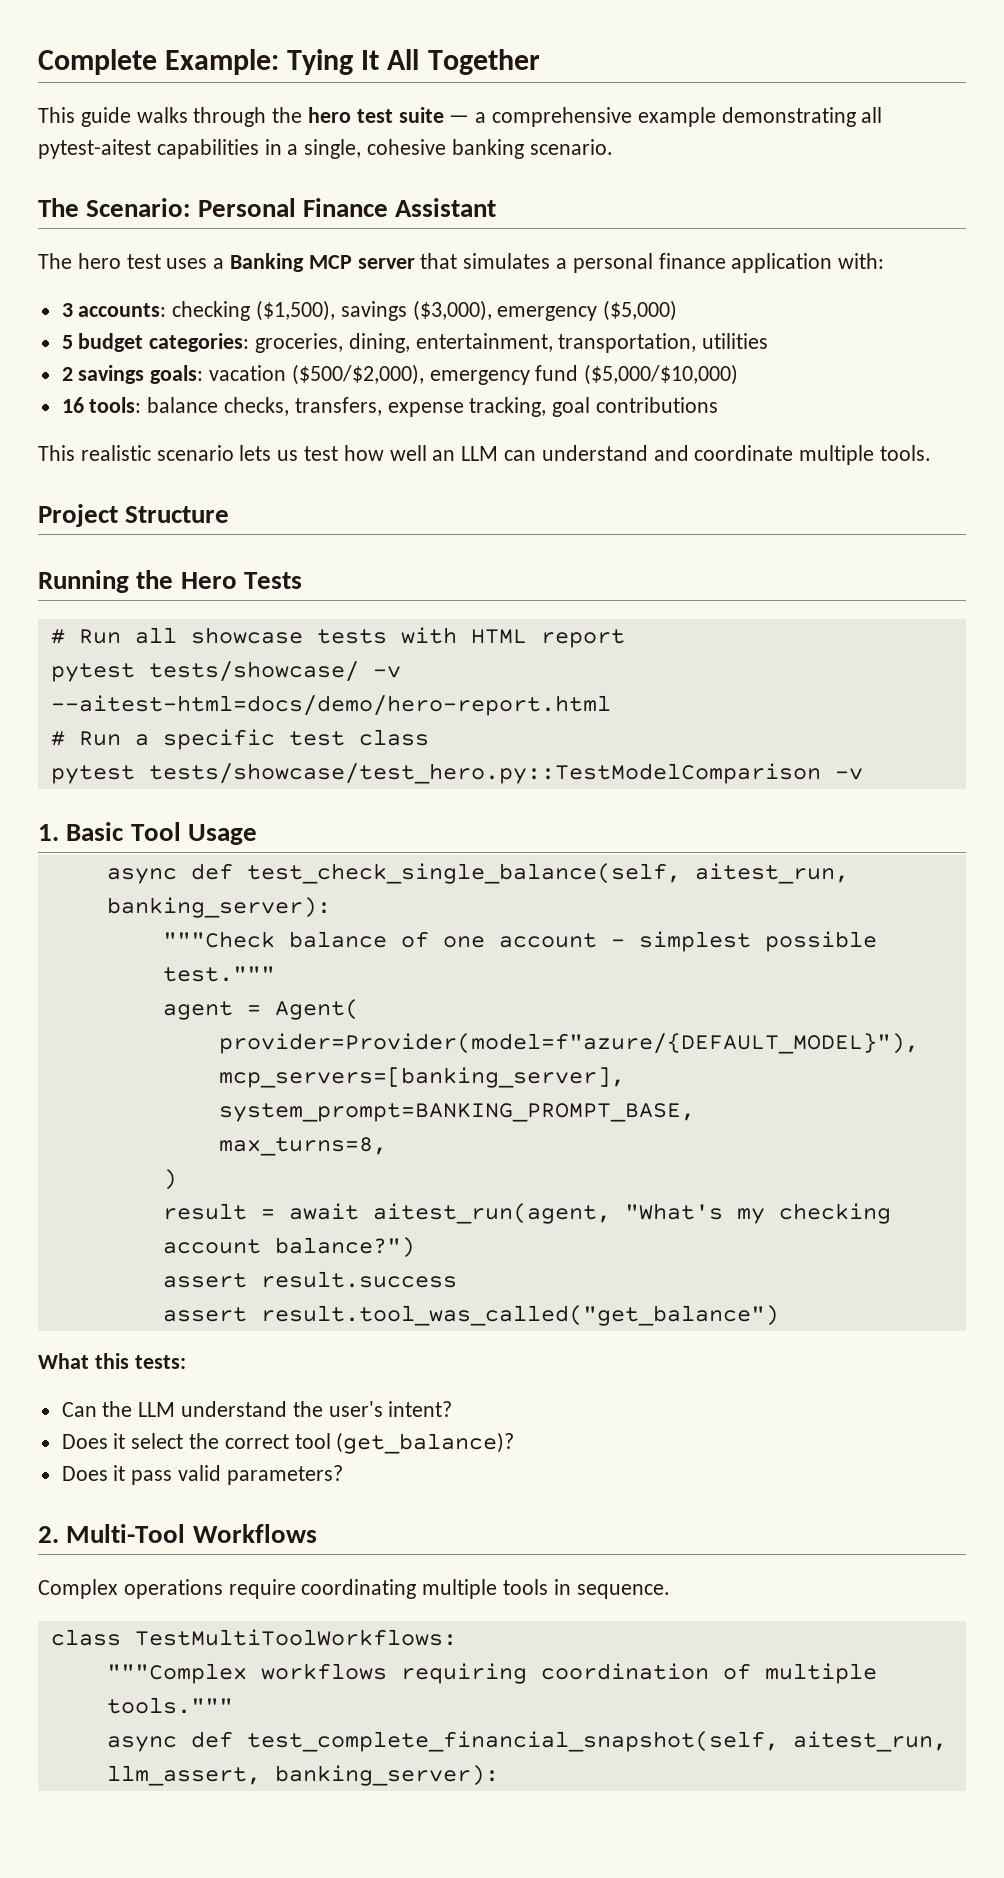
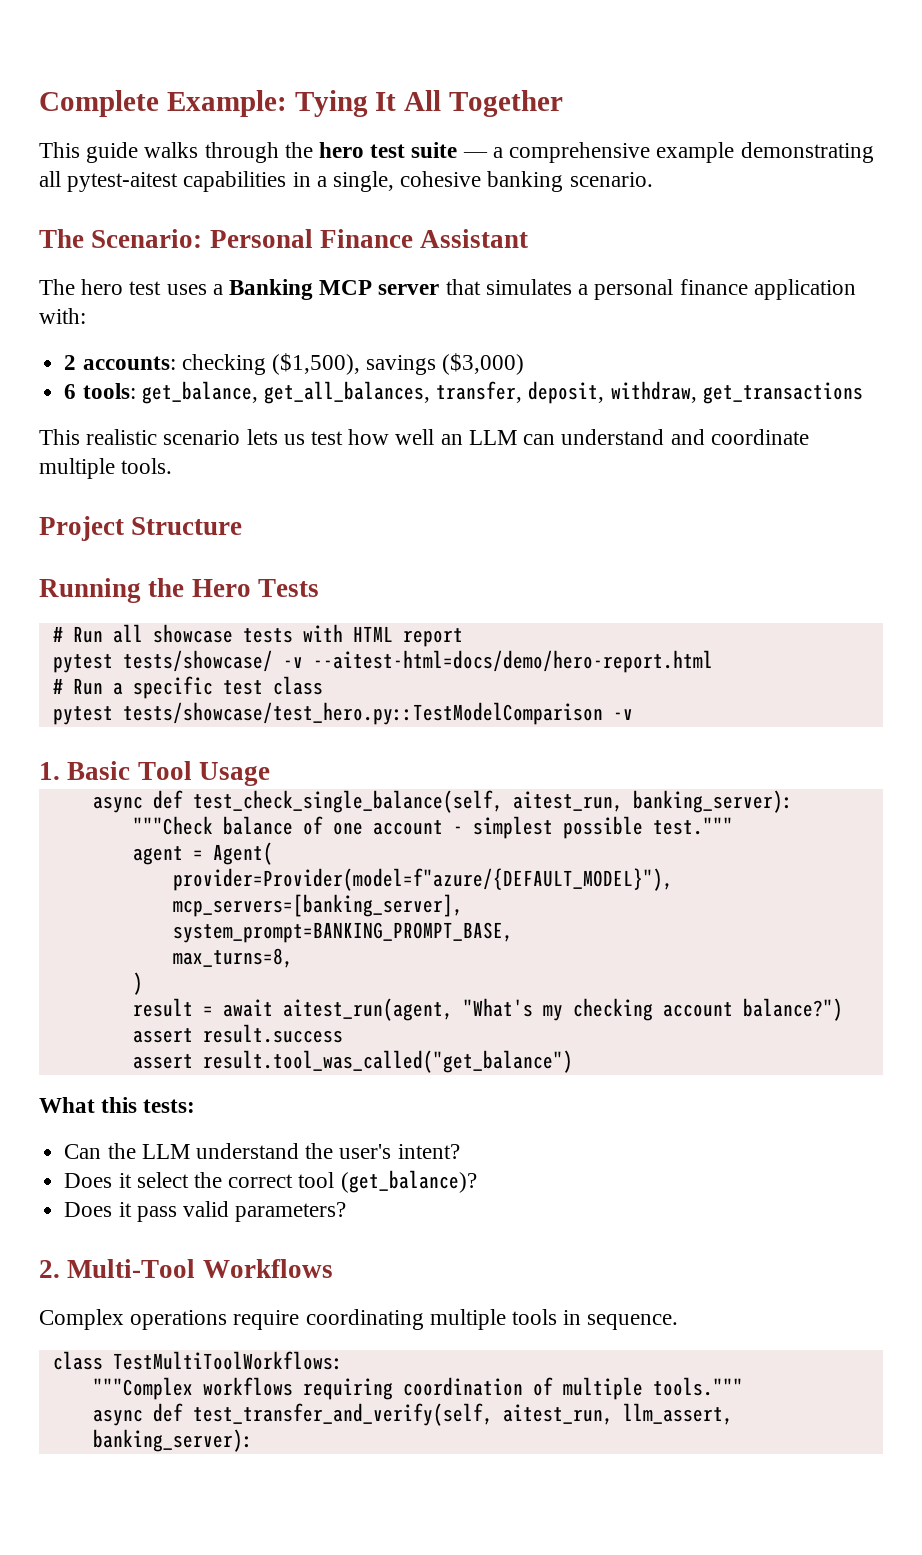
[61,303,73,317] 3 -> [64,355,77,370] 2
[412,300,678,321] [61,333,769,353] [61,364,739,385] [61,397,719,417] ($3,000), emergency ($5,000) // 5 budget categories: groceries, dining, entertainment, transportation, utilities // 2 savings goals: vacation ($500/$2,000), emergency fund ($5,000/$10,000) // 16 tools: balance checks, transfers, expense tracking, goal contributions -> [442,353,525,375] [64,381,863,404] ($3,000) // 6 tools: get_balance, get_all_balances, transfer, deposit, withdraw, get_transactions
[246,1731,779,1752] test_complete_financial_snapshot(self, -> [192,1403,493,1426] test_transfer_and_verify(self,

